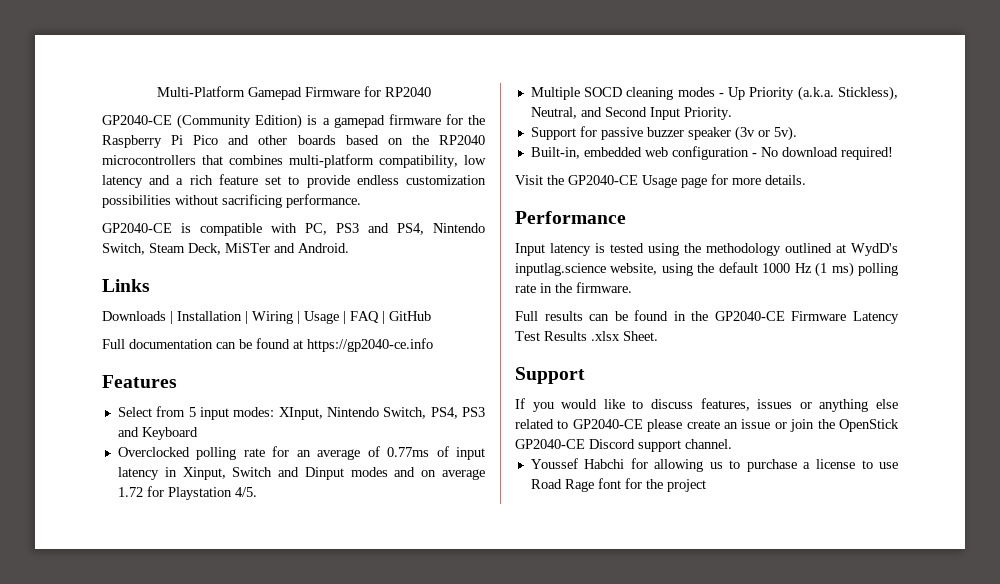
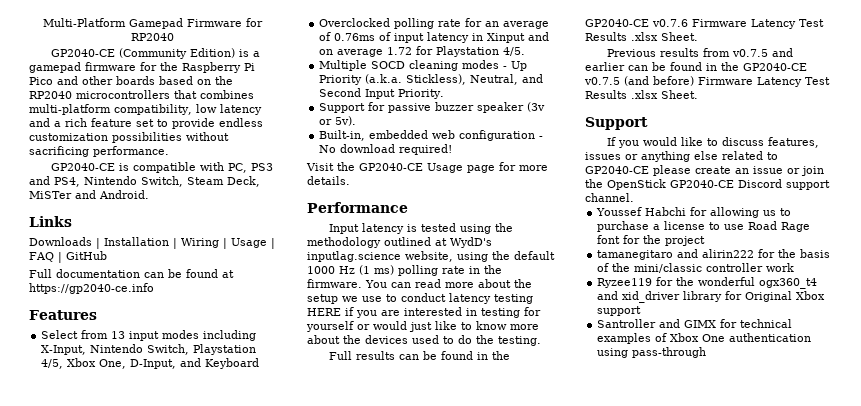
[188,407,486,420] 5 input modes: XInput, Nintendo Switch, PS4, PS3 -> [111,330,257,341] [41,344,257,355] [41,358,177,369] 13 input modes including X-Input, Nintendo Switch, Playstation 4/5, Xbox One, D-Input,
[387,447,430,457] 0.77ms -> [334,33,376,41] 0.76ms
[182,467,388,480] Xinput, Switch and Dinput modes -> [487,33,526,43] Xinput
(632, 287) none -> [365,279,532,288] [307,293,533,304] [307,307,541,318] [306,321,539,332] [307,335,541,346] You can read more about the setup we use to conduct latency testing HERE if you are interested in testing for yourself or would just like to know more about the devices used to do the testing.
(785, 316) none -> [652,19,824,29] [585,32,698,41] [606,48,793,57] [585,62,807,71] [584,76,694,86] v0.7.6 Firmware Latency Test Results .xlsx Sheet. // Previous results from v0.7.5 and earlier can be found in the GP2040-CE v0.7.5 (and before)
(706, 485) none -> [597,249,831,260] [597,263,795,273] [597,277,818,289] [597,291,826,303] [597,306,642,316] [597,319,793,328] [597,333,812,344] [597,347,707,358] // tamanegitaro and alirin222 for the basis of the mini/classic controller work // Ryzee119 for the wonderful ogx360_t4 and xid_driver library for Original Xbox support // Santroller and GIMX for technical examples of Xbox One authentication using pass-through

